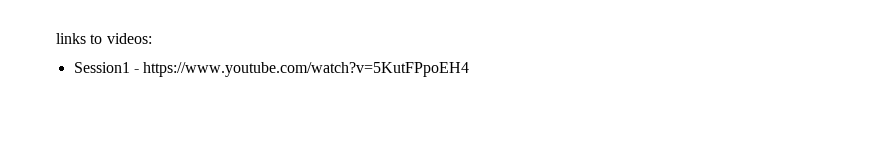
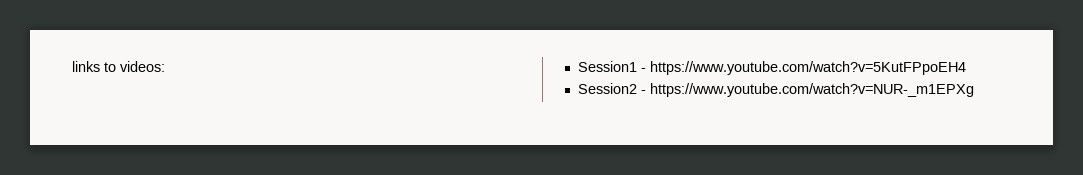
(470, 69) none -> [577,83,974,97] // Session2 - https://www.youtube.com/watch?v=NUR-_m1EPXg

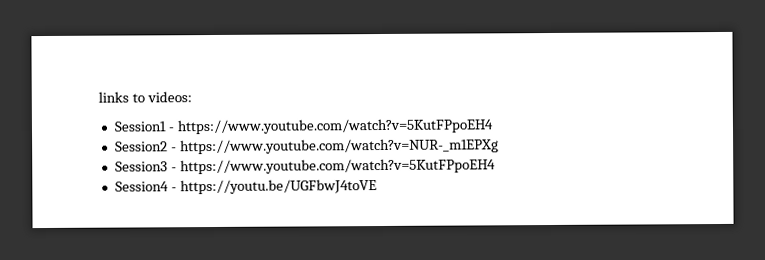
(974, 90) none -> [114,158,496,175] [114,179,377,195] // Session3 - https://www.youtube.com/watch?v=5KutFPpoEH4 // Session4 - https://youtu.be/UGFbwJ4toVE

